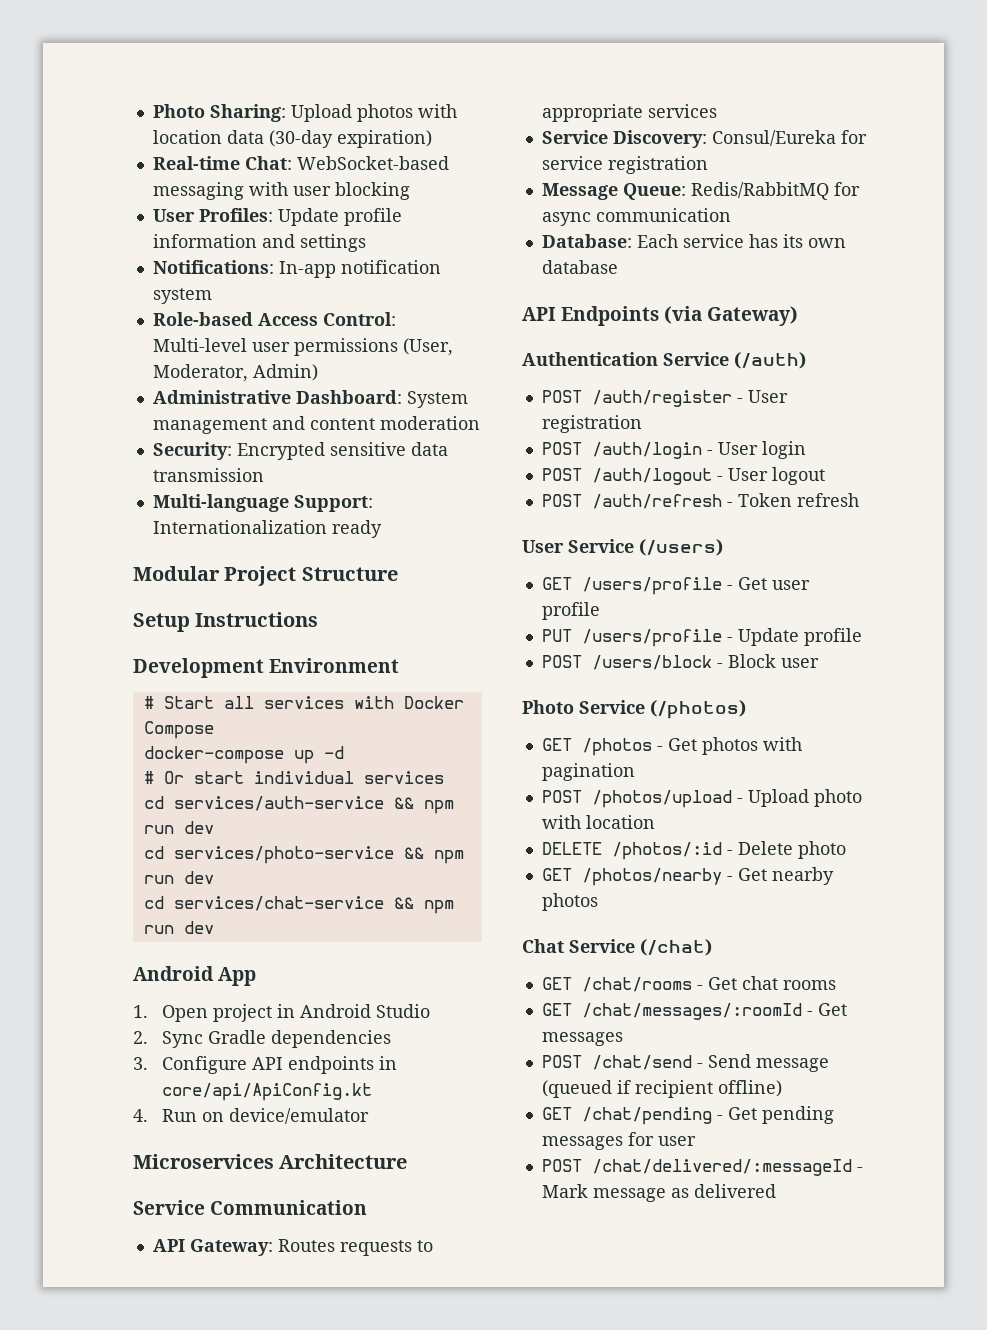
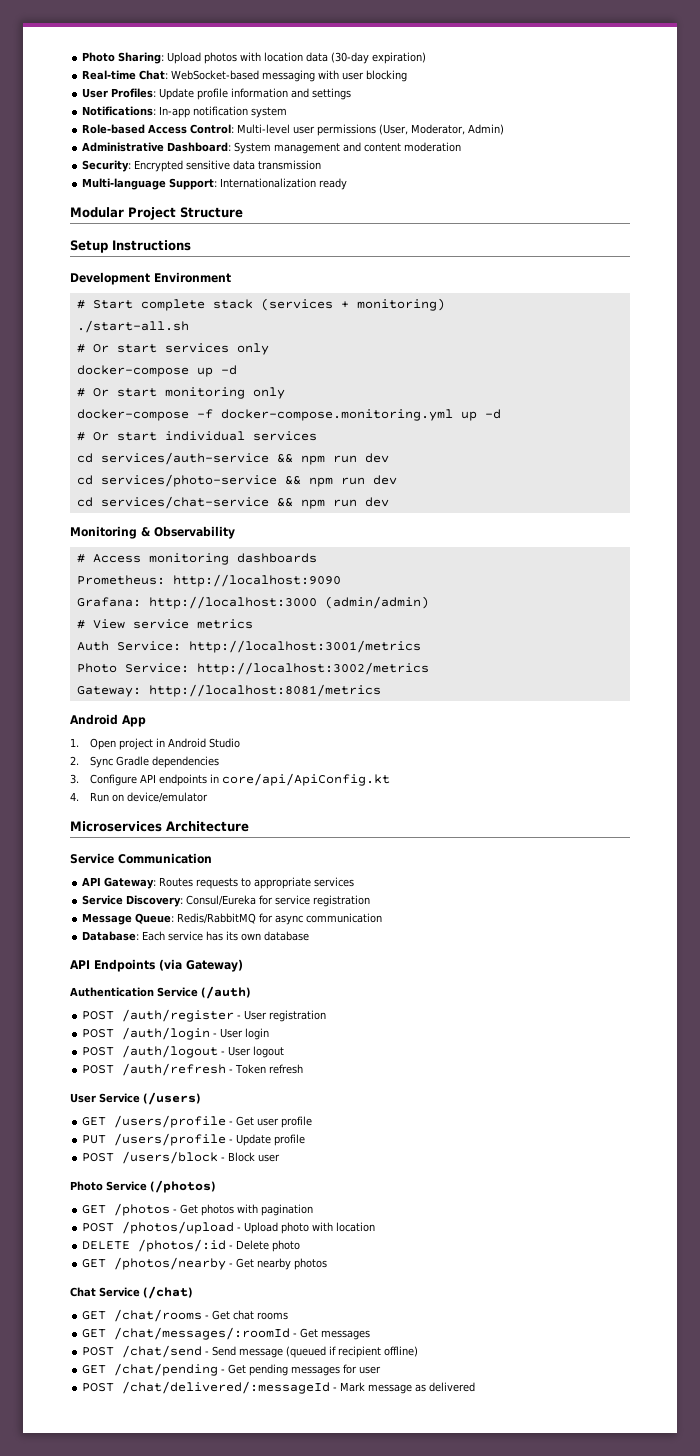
[223,696,464,709] [143,721,214,739] [143,746,284,764] all services with Docker Compose // docker-compose -> [140,298,445,311] [76,320,189,333] [76,343,269,355] [76,365,237,377] [76,387,285,399] [76,409,453,421] complete stack (services + monitoring) // ./start-all.sh // # Or start services only // docker-compose up -d // # Or start monitoring only // docker-compose -f docker-compose.monitoring.yml
(214, 927) none -> [70,526,235,539] [76,553,317,565] [76,574,341,587] [76,596,429,609] [76,619,253,629] [76,640,421,653] [76,662,429,675] [76,684,381,697] // Monitoring & Observability // # Access monitoring dashboards // Prometheus: http://localhost:9090 // Grafana: http://localhost:3000 (admin/admin) // # View service metrics // Auth Service: http://localhost:3001/metrics // Photo Service: http://localhost:3002/metrics // Gateway: http://localhost:8081/metrics

